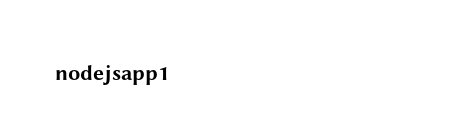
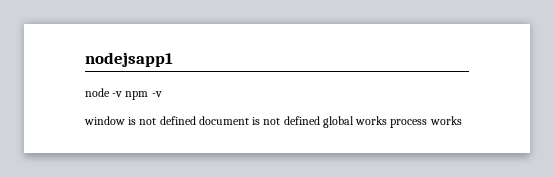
(169, 74) none -> [85,88,162,100] [84,116,462,128] // node -v npm -v // window is not defined document is not defined global works process works

